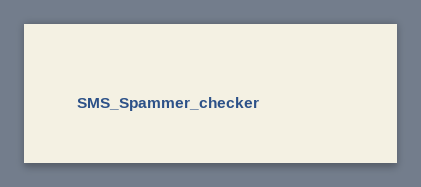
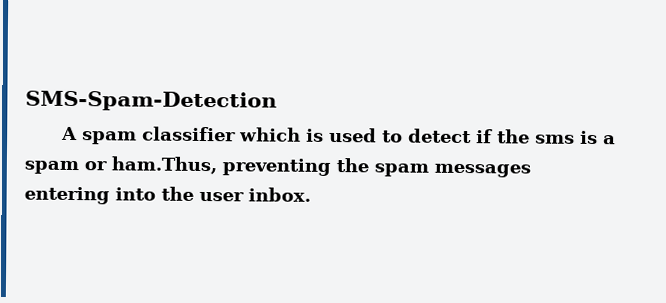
[77,97,259,111] SMS_Spammer_checker -> [25,90,277,112] [61,126,617,145] [24,156,531,178] [24,186,311,205] SMS-Spam-Detection // A spam classifier which is used to detect if the sms is a spam or ham.Thus, preventing the spam messages entering into the user inbox.

